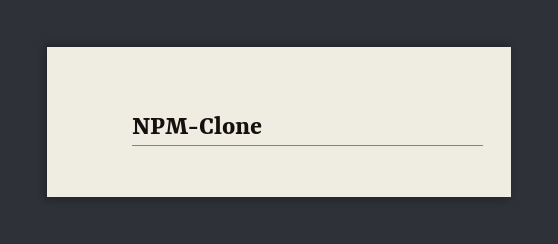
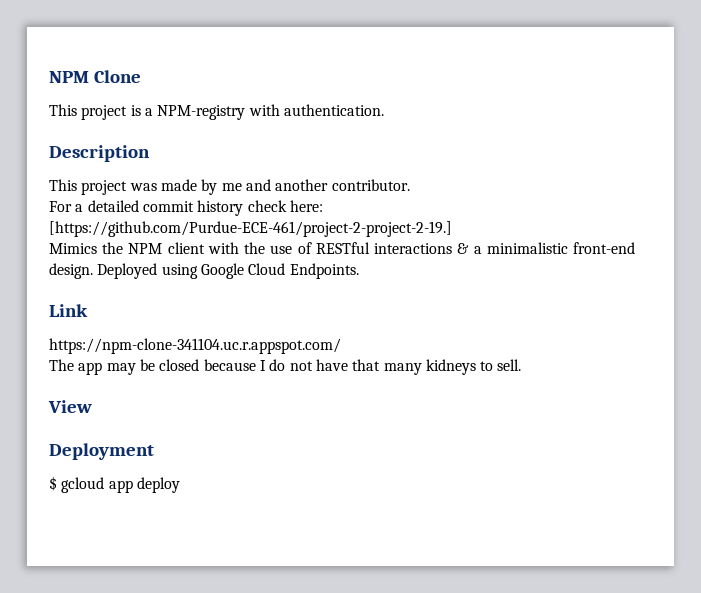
[132,116,262,134] NPM-Clone -> [49,70,141,83] [49,104,384,120] [49,145,150,162] [49,179,410,195] [49,200,323,216] [49,221,452,237] [49,242,635,254] [49,263,359,279] [49,304,88,317] [49,338,341,354] [49,359,522,375] [48,400,92,413] [49,443,154,460] [49,476,180,493] NPM Clone // This project is a NPM-registry with authentication. // Description // This project was made by me and another contributor. // For a detailed commit history check here: [https://github.com/Purdue-ECE-461/project-2-project-2-19.] // Mimics the NPM client with the use of RESTful interactions & a minimalistic front-end design. Deployed using Google Cloud Endpoints. // Link // https://npm-clone-341104.uc.r.appspot.com/ // The app may be closed because I do not have that many kidneys to sell. // View // Deployment // $ gcloud app deploy

